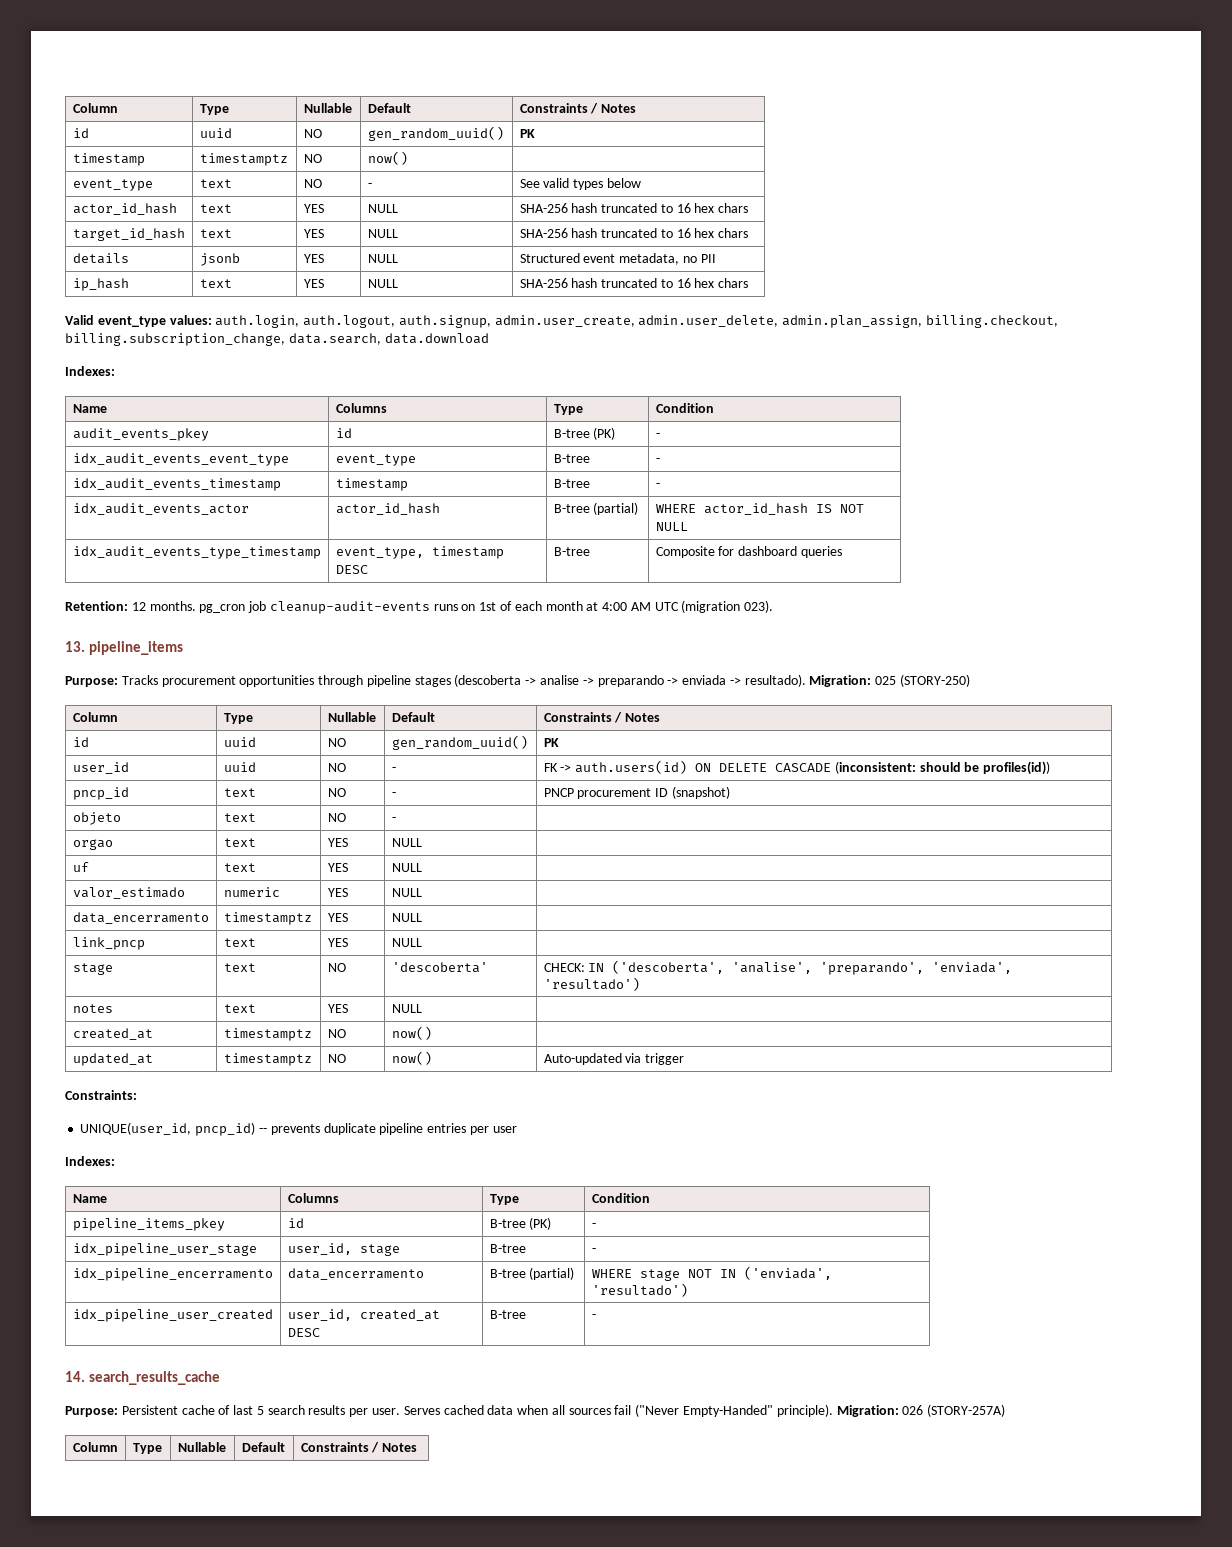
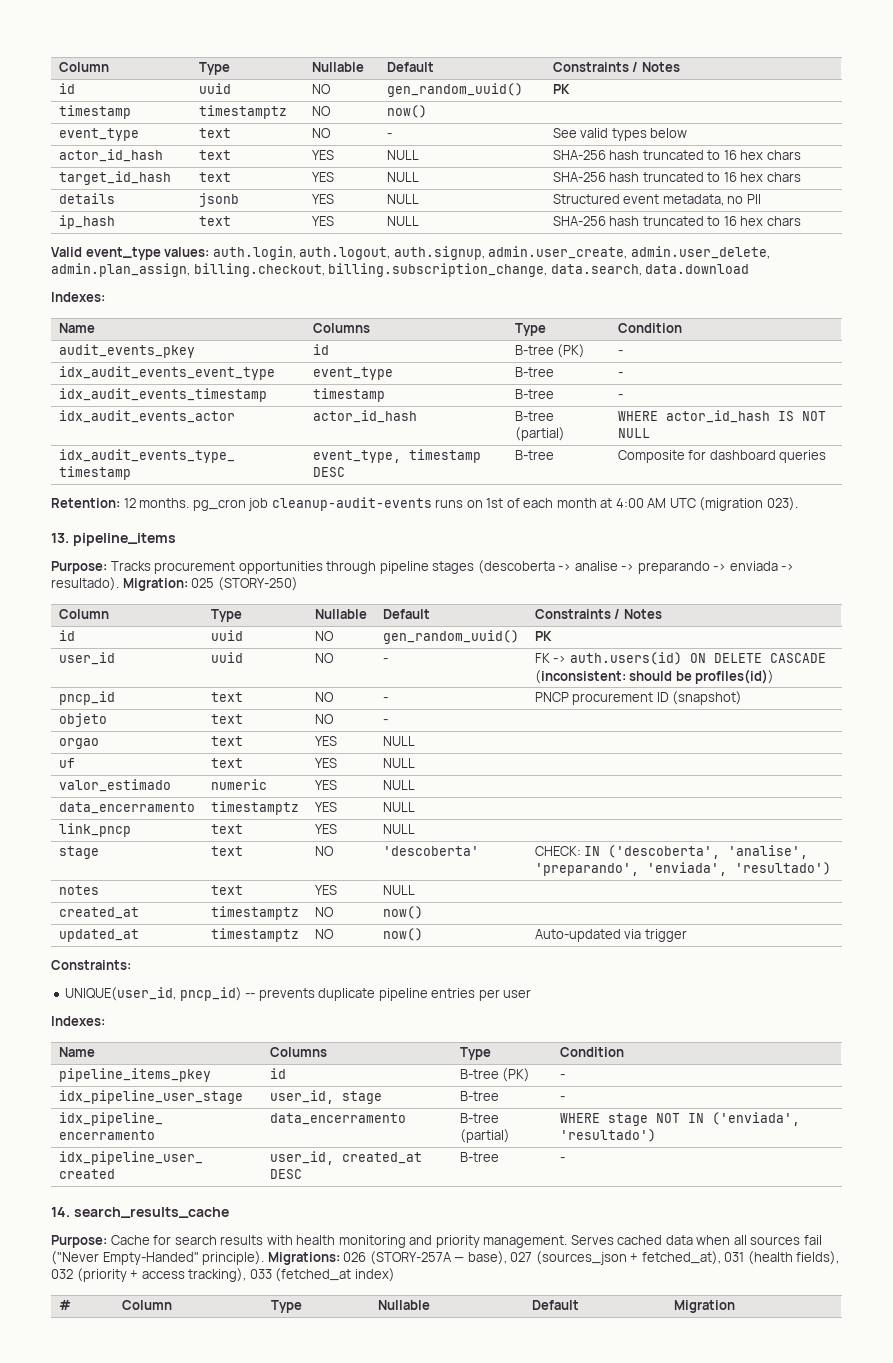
[121,1405,401,1417] Persistent cache of last 5 search results per user. -> [110,1235,568,1248] Cache for search results with health monitoring and priority management.
[836,1404,1006,1417] [72,1442,118,1452] [132,1443,162,1454] [177,1442,226,1452] [241,1442,285,1452] [300,1442,418,1453] Migration: 026 (STORY-257A) // Column | Type | Nullable | Default | Constraints / Notes -> [267,1251,840,1265] [51,1268,395,1282] [58,1300,71,1310] [121,1300,172,1310] [270,1300,302,1313] [377,1300,430,1310] [531,1300,579,1310] [673,1300,735,1313] Migrations: 026 (STORY-257A — base), 027 (sources_json + fetched_at), 031 (health fields), 032 (priority + access tracking), 033 (fetched_at index) // # | Column | Type | Nullable | Default | Migration

